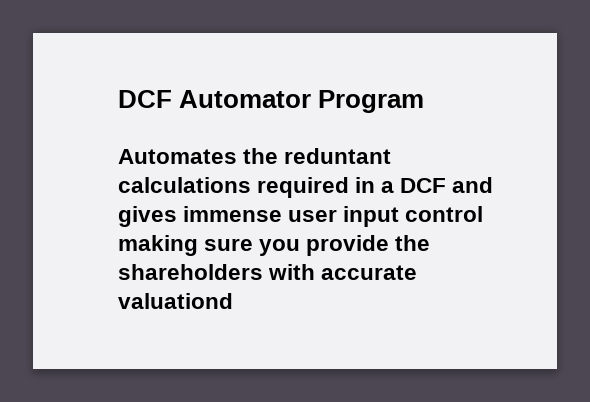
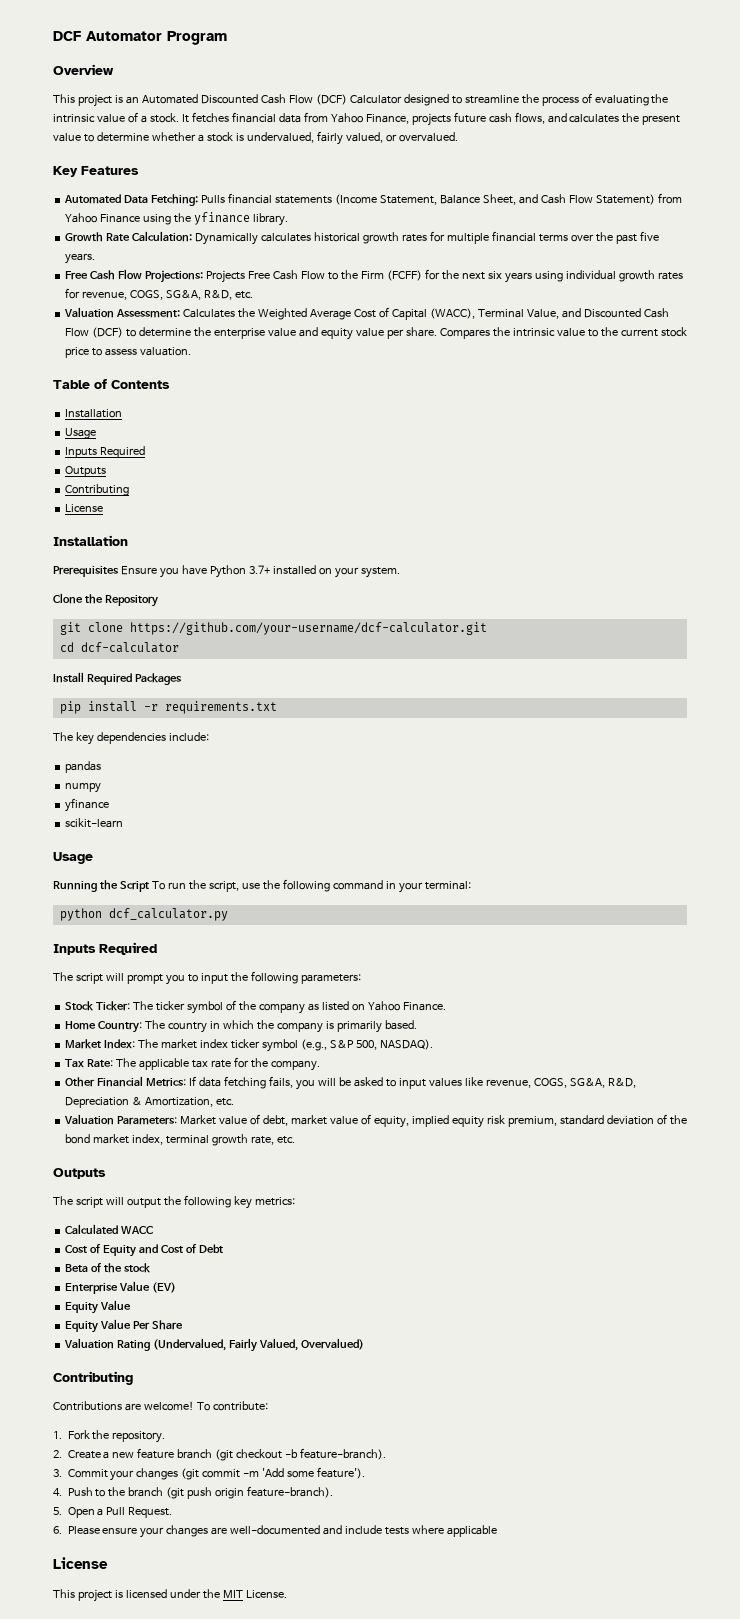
[118,148,392,164] [118,177,494,198] [118,206,484,227] [118,235,431,256] [118,264,418,280] [118,293,233,309] Automates the reduntant calculations required in a DCF and gives immense user input control making sure you provide the shareholders with accurate valuationd -> [53,64,114,75] [53,93,669,107] [53,112,681,126] [53,131,458,145] [53,166,139,177] [64,193,682,206] [65,212,288,226] [65,231,659,245] [65,253,96,264] [65,269,683,283] [65,288,253,300] [64,307,669,320] [65,327,687,340] [65,347,192,358] [53,379,170,389] [65,409,123,418] [65,428,97,439] [65,446,146,458] [65,466,107,477] [65,484,130,496] [65,504,104,512] [53,535,128,546] [53,565,400,578] [53,593,158,607] [59,622,487,635] [59,642,179,653] [53,672,182,685] [59,701,277,714] [53,732,209,745] [65,761,102,773] [65,783,102,793] [65,798,110,812] [65,818,124,828] [53,852,93,864] [53,879,471,893] [59,908,228,921] [53,942,157,955] [53,971,361,985] [65,1000,446,1014] [65,1020,417,1033] [65,1039,433,1052] [65,1057,320,1071] [65,1076,636,1090] [65,1097,235,1108] [64,1114,687,1128] [65,1134,295,1146] [53,1168,106,1179] [53,1195,295,1209] [65,1224,154,1234] [65,1244,223,1257] [65,1263,152,1273] [65,1281,177,1294] [65,1300,132,1314] [65,1319,184,1333] [64,1338,364,1352] [53,1371,133,1385] [53,1401,268,1411] [53,1430,166,1443] [53,1448,387,1461] [53,1467,366,1481] [53,1486,334,1499] [53,1507,173,1518] [53,1525,498,1538] [53,1557,108,1569] [53,1589,287,1602] Overview // This project is an Automated Discounted Cash Flow (DCF) Calculator designed to streamline the process of evaluating the intrinsic value of a stock. It fetches financial data from Yahoo Finance, projects future cash flows, and calculates the present value to determine whether a stock is undervalued, fairly valued, or overvalued. // Key Features // Automated Data Fetching: Pulls financial statements (Income Statement, Balance Sheet, and Cash Flow Statement) from Yahoo Finance using the yfinance library. // Growth Rate Calculation: Dynamically calculates historical growth rates for multiple financial terms over the past five years. // Free Cash Flow Projections: Projects Free Cash Flow to the Firm (FCFF) for the next six years using individual growth rates for revenue, COGS, SG&A, R&D, etc. // Valuation Assessment: Calculates the Weighted Average Cost of Capital (WACC), Terminal Value, and Discounted Cash Flow (DCF) to determine the enterprise value and equity value per share. Compares the intrinsic value to the current stock price to assess valuation. // Table of Contents // Installation // Usage // Inputs Required // Outputs // Contributing // License // Installation // Prerequisites Ensure you have Python 3.7+ installed on your system. // Clone the Repository // git clone https://github.com/your-username/dcf-calculator.git // cd dcf-calculator // Install Required Packages // pip install -r requirements.txt // The key dependencies include: // pandas // numpy // yfinance // scikit-learn // Usage // Running the Script To run the script, use the following command in your terminal: // python dcf_calculator.py // Inputs Required // The script will prompt you to input the following parameters: // Stock Ticker: The ticker symbol of the company as listed on Yahoo Finance. // Home Country: The country in which the company is primarily based. // Market Index: The market index ticker symbol (e.g., S&P 500, NASDAQ). // Tax Rate: The applicable tax rate for the company. // Other Financial Metrics: If data fetching fails, you will be asked to input values like revenue, COGS, SG&A, R&D, Depreciation & Amortization, etc. // Valuation Parameters: Market value of debt, market value of equity, implied equity risk premium, standard deviation of the bond market index, terminal growth rate, etc. // Outputs // The script will output the following key metrics: // Calculated WACC // Cost of Equity and Cost of Debt // Beta of the stock // Enterprise Value (EV) // Equity Value // Equity Value Per Share // Valuation Rating (Undervalued, Fairly Valued, Overvalued) // Contributing // Contributions are welcome! To contribute: // 1. Fork the repository. // 2. Create a new feature branch (git checkout -b feature-branch). // 3. Commit your changes (git commit -m 'Add some feature'). // 4. Push to the branch (git push origin feature-branch). // 5. Open a Pull Request. // 6. Please ensure your changes are well-documented and include tests where applicable // License // This project is licensed under the MIT License.

